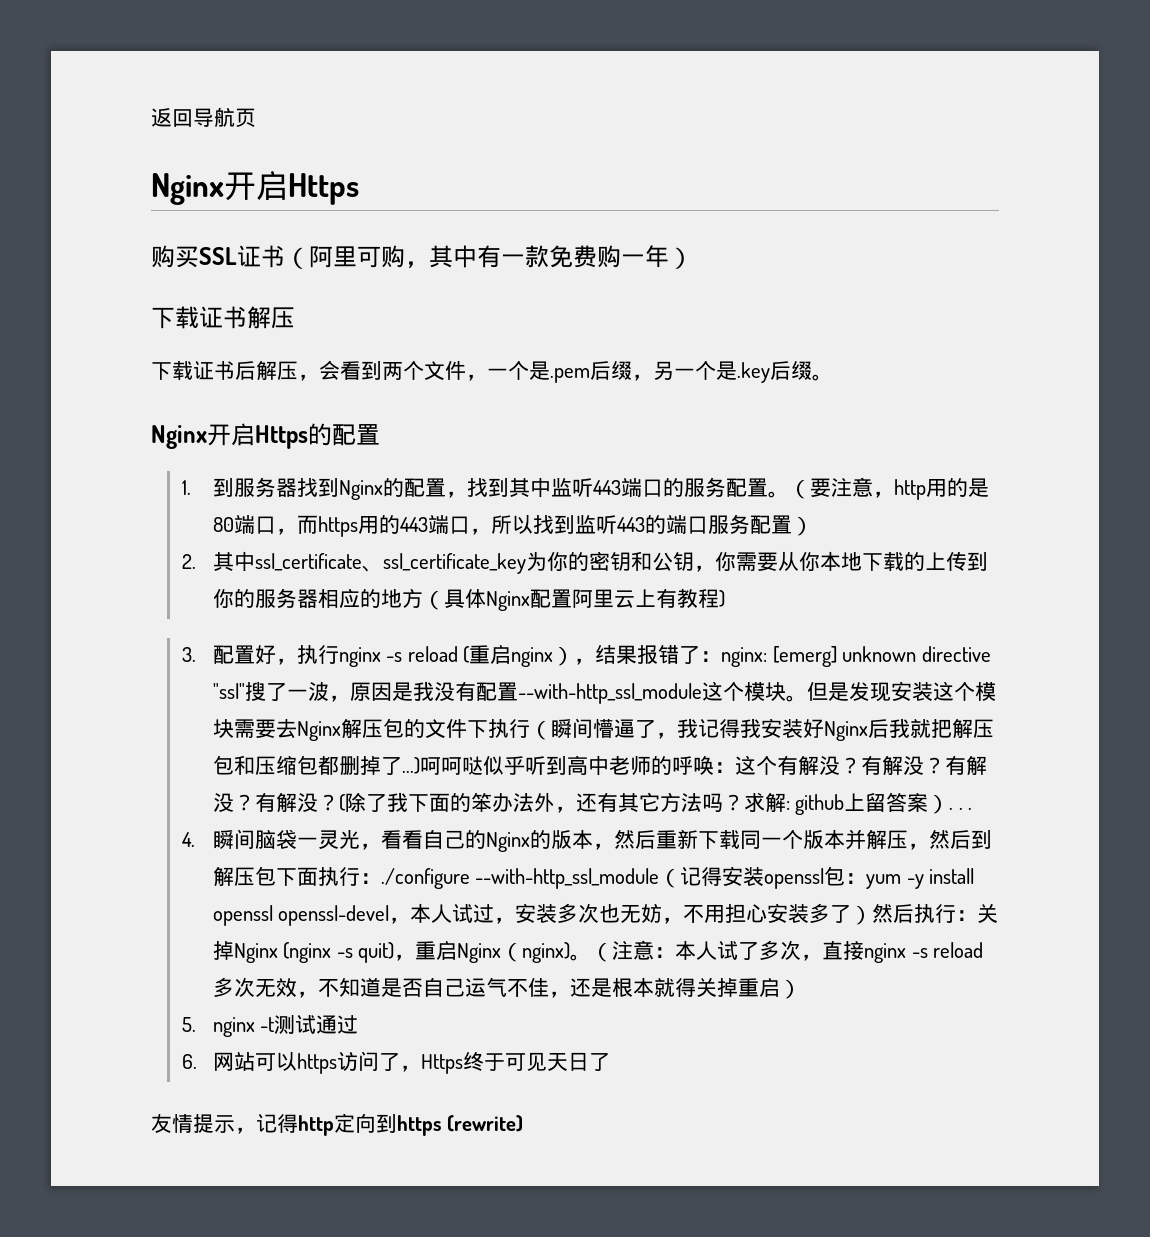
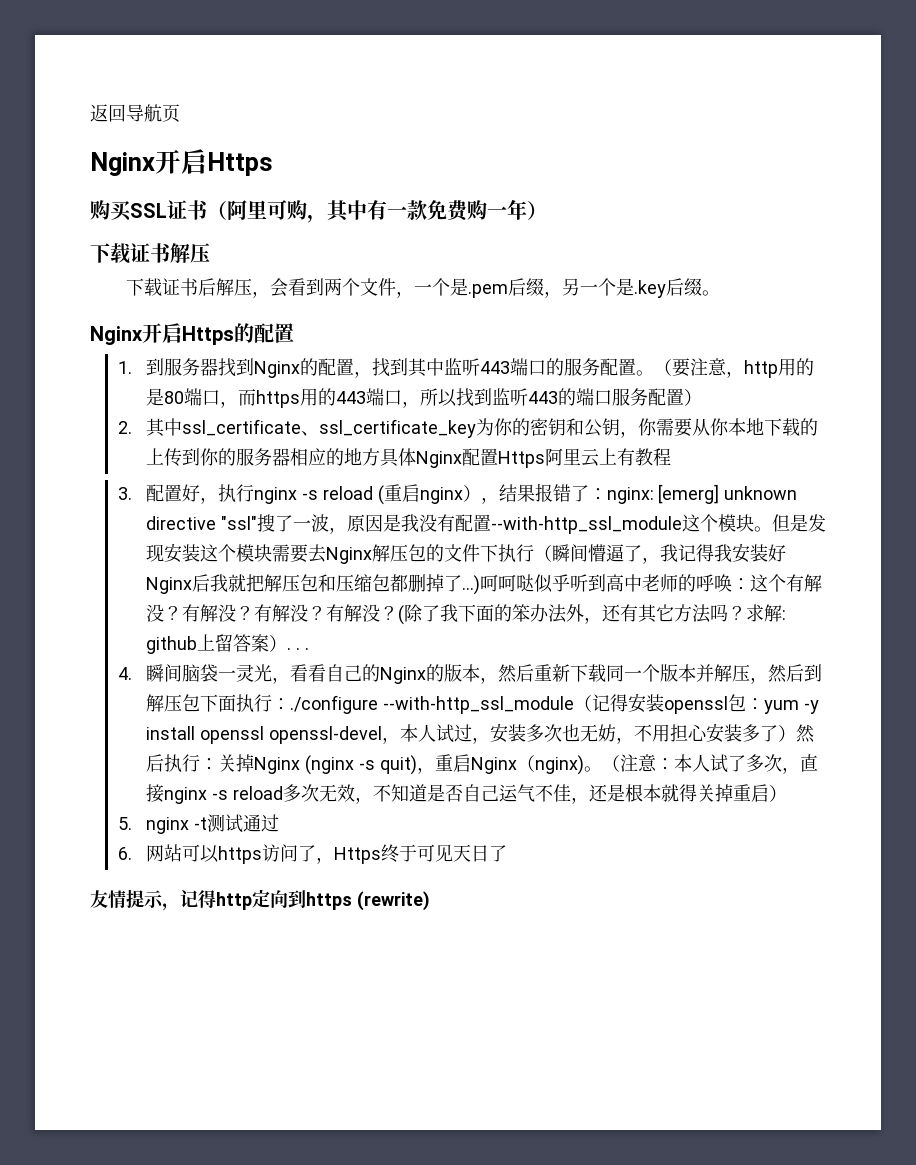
[422,590,444,610] （ -> (381, 457) none
(572, 598) none -> [498,451,546,468] Https
[718,590,725,607] ) -> (672, 457) none

